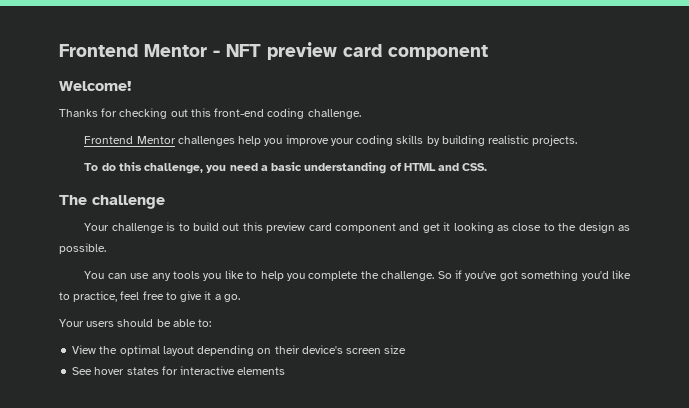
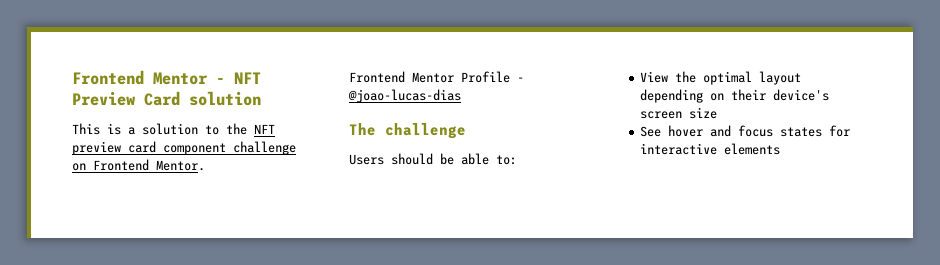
[267,42,488,60] [59,81,132,91] [59,108,361,119] [84,135,578,146] [84,162,488,174] [59,195,165,209] [84,222,630,233] [59,243,106,254] [84,270,631,281] [59,291,240,302] [59,319,115,327] preview card component // Welcome! // Thanks for checking out this front-end coding challenge. // Frontend Mentor challenges help you improve your coding skills by building realistic projects. // To do this challenge, you need a basic understanding of HTML and CSS. // The challenge // Your challenge is to build out this preview card component and get it looking as close to the design as possible. // You can use any tools you like to help you complete the challenge. So if you've got something you'd like to practice, feel free to give it a go. // Your users -> [72,91,261,106] [72,123,275,135] [72,141,296,155] [72,159,205,171] [349,71,524,83] [348,89,461,103] [349,123,466,139] [349,154,384,165] Preview Card solution // This is a solution to the NFT preview card component challenge on Frontend Mentor. // Frontend Mentor Profile - @joao-lucas-dias // The challenge // Users
(125, 371) none -> [710,125,774,137] and focus

